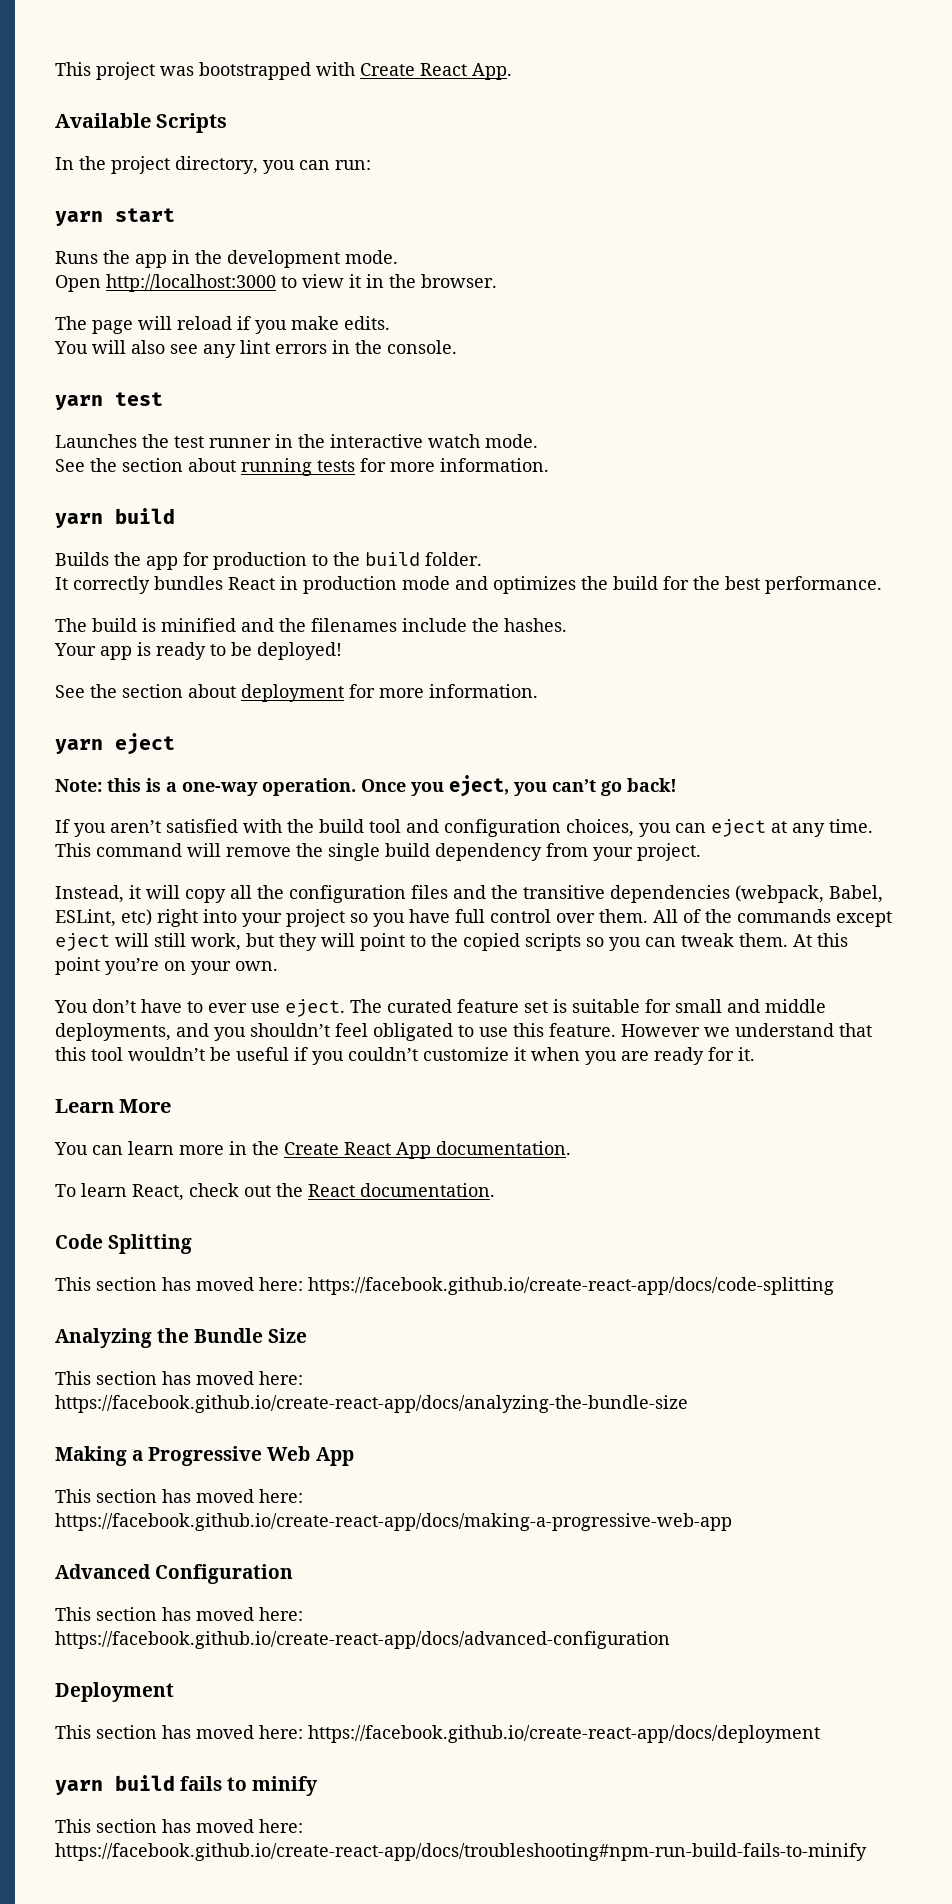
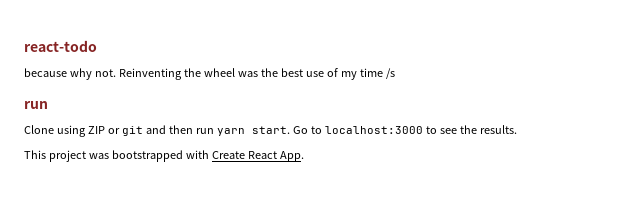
(55, 69) none -> [24,40,97,52] [24,68,395,80] [24,101,48,109] [24,125,517,137] react-todo // because why not. Reinventing the wheel was the best use of my time /s // run // Clone using ZIP or git and then run yarn start. Go to localhost:3000 to see the results. //
[55,113,228,133] [55,156,371,174] [55,208,175,226] [55,250,398,268] [55,274,497,292] [55,316,390,334] [54,340,457,358] [55,392,163,410] [55,434,538,448] [55,458,549,476] [55,508,175,528] [55,552,482,570] [55,576,882,594] [55,618,567,632] [54,642,342,660] [55,684,538,702] [55,733,175,755] [55,775,677,797] [55,819,873,837] [55,843,701,861] [55,885,883,903] [55,909,892,927] [55,933,848,951] [55,957,278,975] [54,999,826,1017] [55,1023,872,1041] [55,1047,755,1065] [55,1099,172,1113] [54,1141,571,1159] [55,1183,495,1201] [55,1234,193,1254] [55,1277,834,1295] [55,1328,308,1348] [55,1371,303,1385] [55,1395,688,1413] [55,1446,354,1466] [55,1489,303,1503] [55,1513,732,1531] [55,1564,294,1584] [55,1607,303,1621] [55,1631,670,1649] [55,1682,174,1702] [55,1725,820,1743] [55,1775,318,1796] [55,1819,303,1833] [55,1843,867,1861] // Available Scripts // In the project directory, you can run: // yarn start // Runs the app in the development mode. // Open http://localhost:3000 to view it in the browser. // The page will reload if you make edits. // You will also see any lint errors in the console. // yarn test // Launches the test runner in the interactive watch mode. // See the section about running tests for more information. // yarn build // Builds the app for production to the build folder. // It correctly bundles React in production mode and optimizes the build for the best performance. // The build is minified and the filenames include the hashes. // Your app is ready to be deployed! // See the section about deployment for more information. // yarn eject // Note: this is a one-way operation. Once you eject, you can’t go back! // If you aren’t satisfied with the build tool and configuration choices, you can eject at any time. This command will remove the single build dependency from your project. // Instead, it will copy all the configuration files and the transitive dependencies (webpack, Babel, ESLint, etc) right into your project so you have full control over them. All of the commands except eject will still work, but they will point to the copied scripts so you can tweak them. At this point you’re on your own. // You don’t have to ever use eject. The curated feature set is suitable for small and middle deployments, and you shouldn’t feel obligated to use this feature. However we understand that this tool wouldn’t be useful if you couldn’t customize it when you are ready for it. // Learn More // You can learn more in the Create React App documentation. // To learn React, check out the React documentation. // Code Splitting // This section has moved here: https://facebook.github.io/create-react-app/docs/code-splitting // Analyzing the Bundle Size // This section has moved here: https://facebook.github.io/create-react-app/docs/analyzing-the-bundle-size // Making a Progressive Web App // This section has moved here: https://facebook.github.io/create-react-app/docs/making-a-progressive-web-app // Advanced Configuration // This section has moved here: https://facebook.github.io/create-react-app/docs/advanced-configuration // Deployment // This section has moved here: https://facebook.github.io/create-react-app/docs/deployment // yarn build fails to minify // This section has moved here: https://facebook.github.io/create-react-app/docs/troubleshooting#npm-run-build-fails-to-minify -> (304, 156) none

